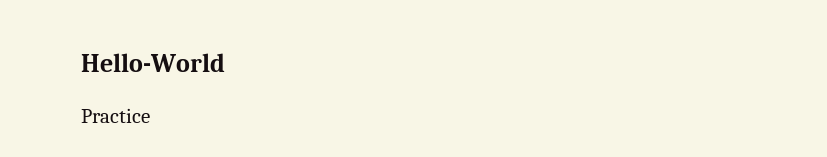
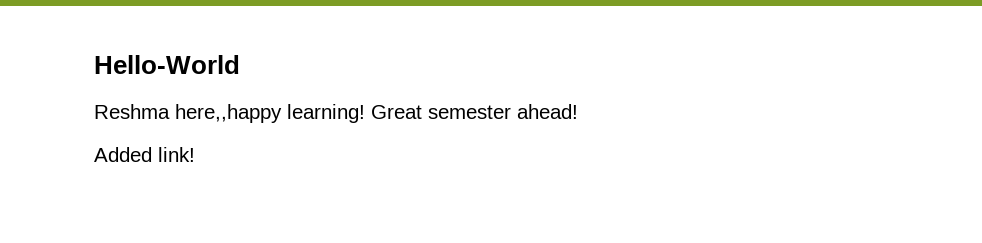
[81,108,150,123] Practice -> [94,104,578,123] [94,147,195,162] Reshma here,,happy learning! Great semester ahead! // Added link!

